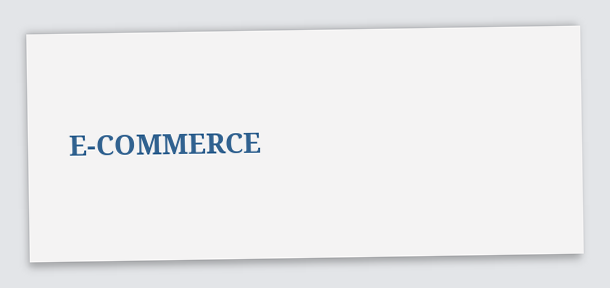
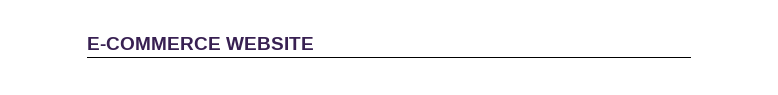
(262, 144) none -> [226,37,315,50] WEBSITE

